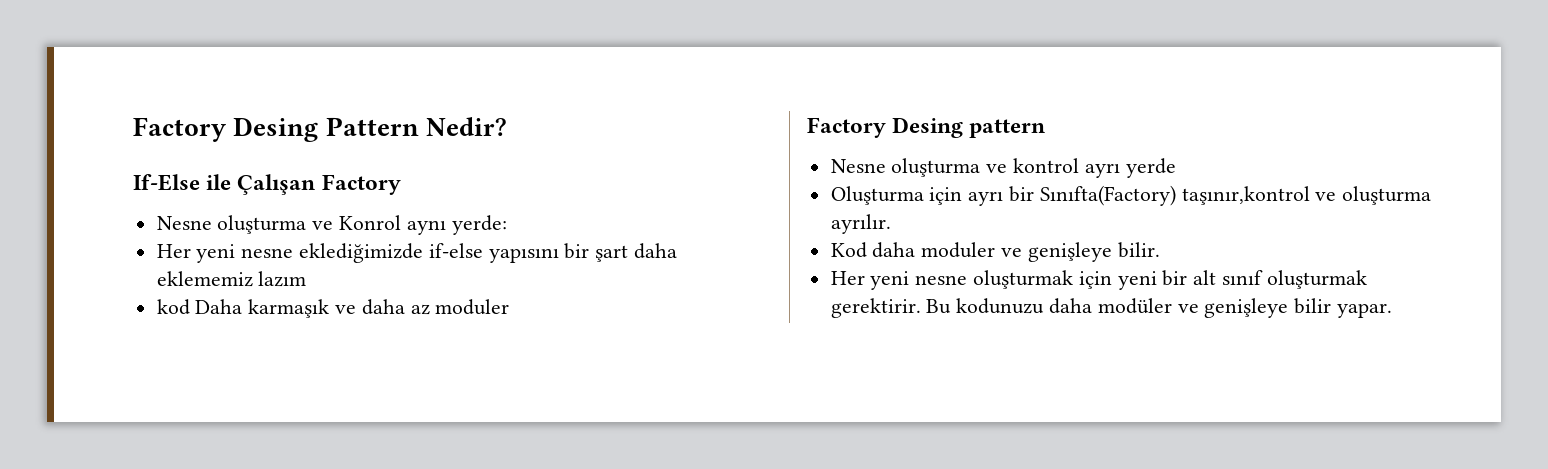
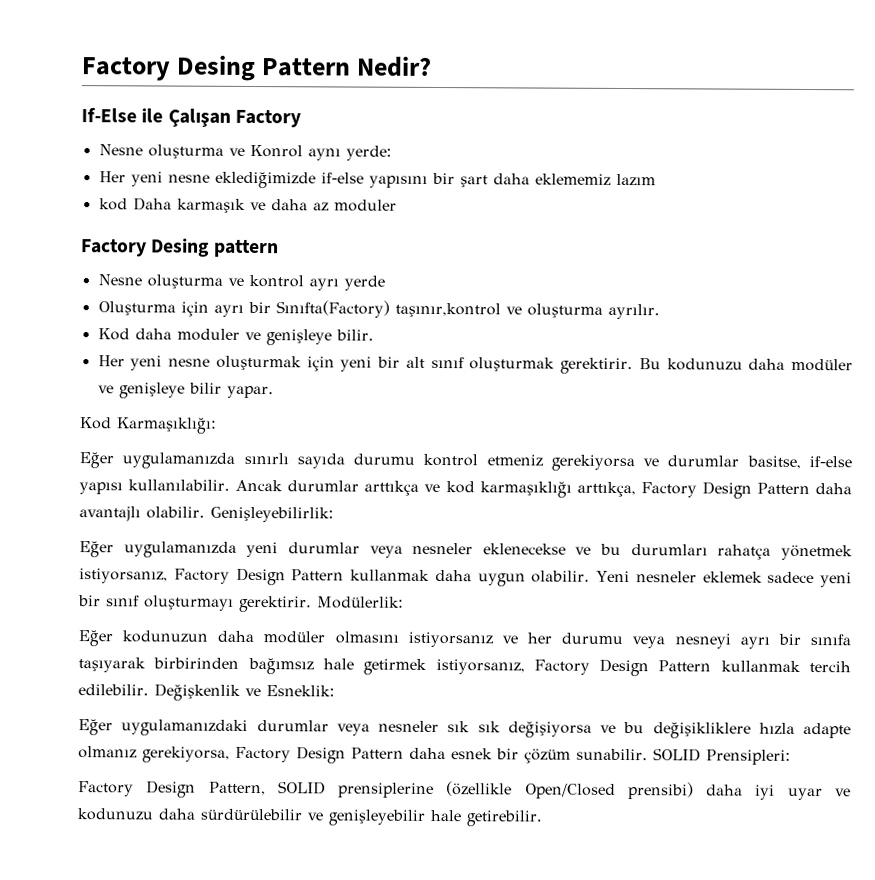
(1393, 310) none -> [80,417,217,434] [79,452,852,472] [79,479,852,499] [79,506,334,523] [79,541,853,561] [79,567,852,588] [78,595,404,613] [78,630,852,649] [78,657,851,677] [78,683,335,701] [78,719,851,739] [78,746,791,765] [78,780,851,801] [77,808,542,827] // Kod Karmaşıklığı: // Eğer uygulamanızda sınırlı sayıda durumu kontrol etmeniz gerekiyorsa ve durumlar basitse, if-else yapısı kullanılabilir. Ancak durumlar arttıkça ve kod karmaşıklığı arttıkça, Factory Design Pattern daha avantajlı olabilir. Genişleyebilirlik: // Eğer uygulamanızda yeni durumlar veya nesneler eklenecekse ve bu durumları rahatça yönetmek istiyorsanız, Factory Design Pattern kullanmak daha uygun olabilir. Yeni nesneler eklemek sadece yeni bir sınıf oluşturmayı gerektirir. Modülerlik: // Eğer kodunuzun daha modüler olmasını istiyorsanız ve her durumu veya nesneyi ayrı bir sınıfa taşıyarak birbirinden bağımsız hale getirmek istiyorsanız, Factory Design Pattern kullanmak tercih edilebilir. Değişkenlik ve Esneklik: // Eğer uygulamanızdaki durumlar veya nesneler sık sık değişiyorsa ve bu değişikliklere hızla adapte olmanız gerekiyorsa, Factory Design Pattern daha esnek bir çözüm sunabilir. SOLID Prensipleri: // Factory Design Pattern, SOLID prensiplerine (özellikle Open/Closed prensibi) daha iyi uyar ve kodunuzu daha sürdürülebilir ve genişleyebilir hale getirebilir.

